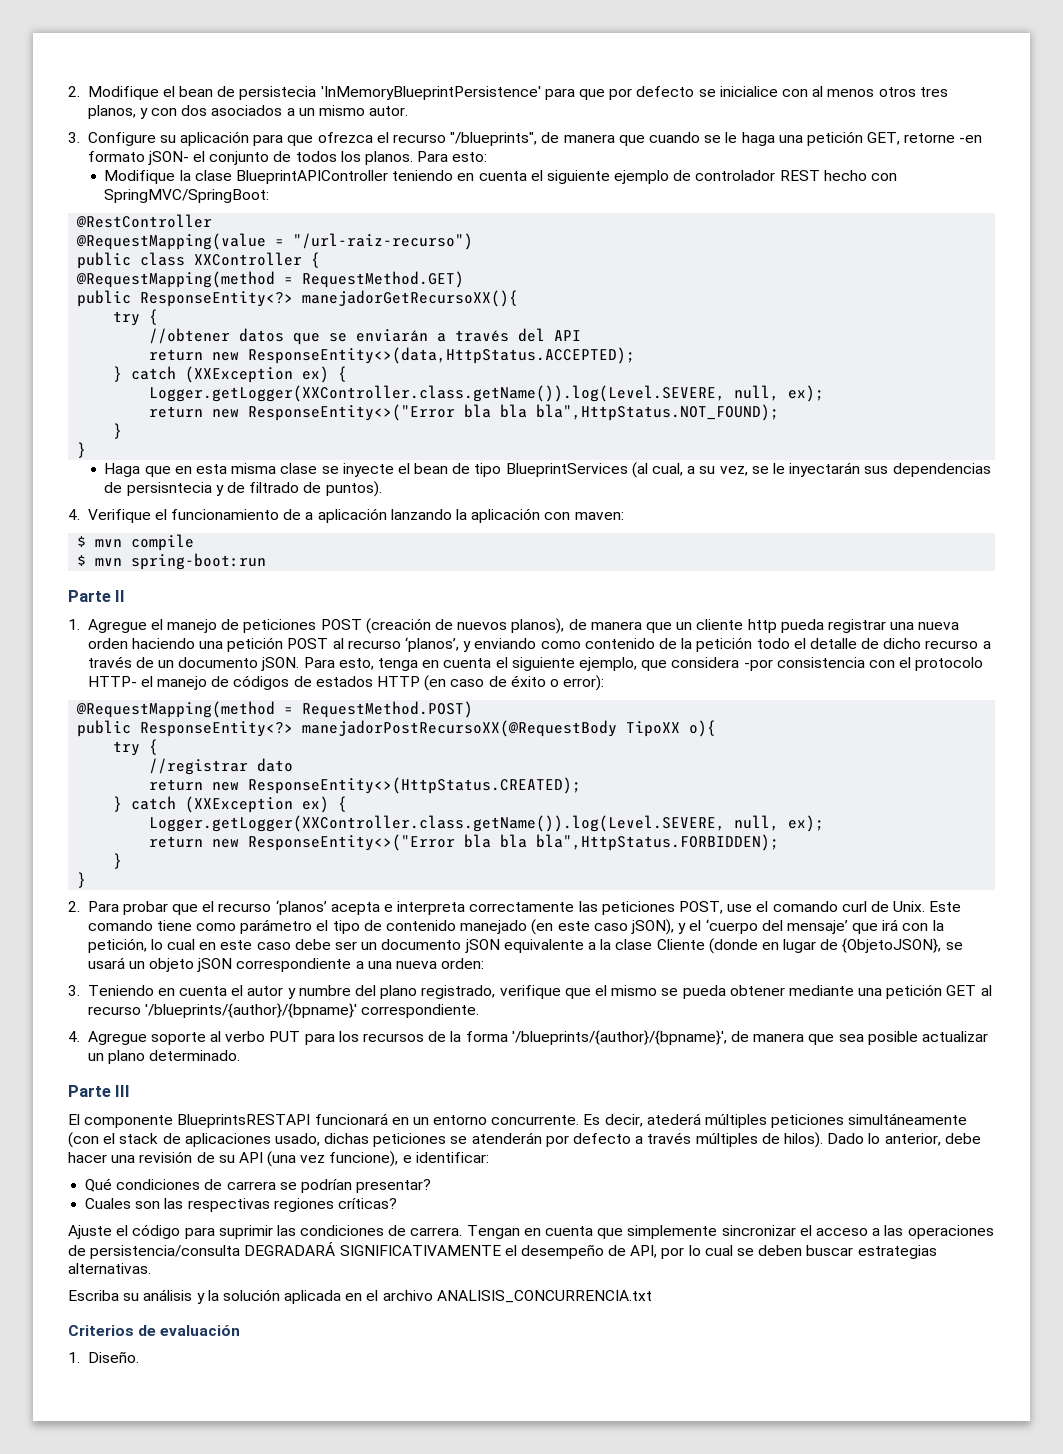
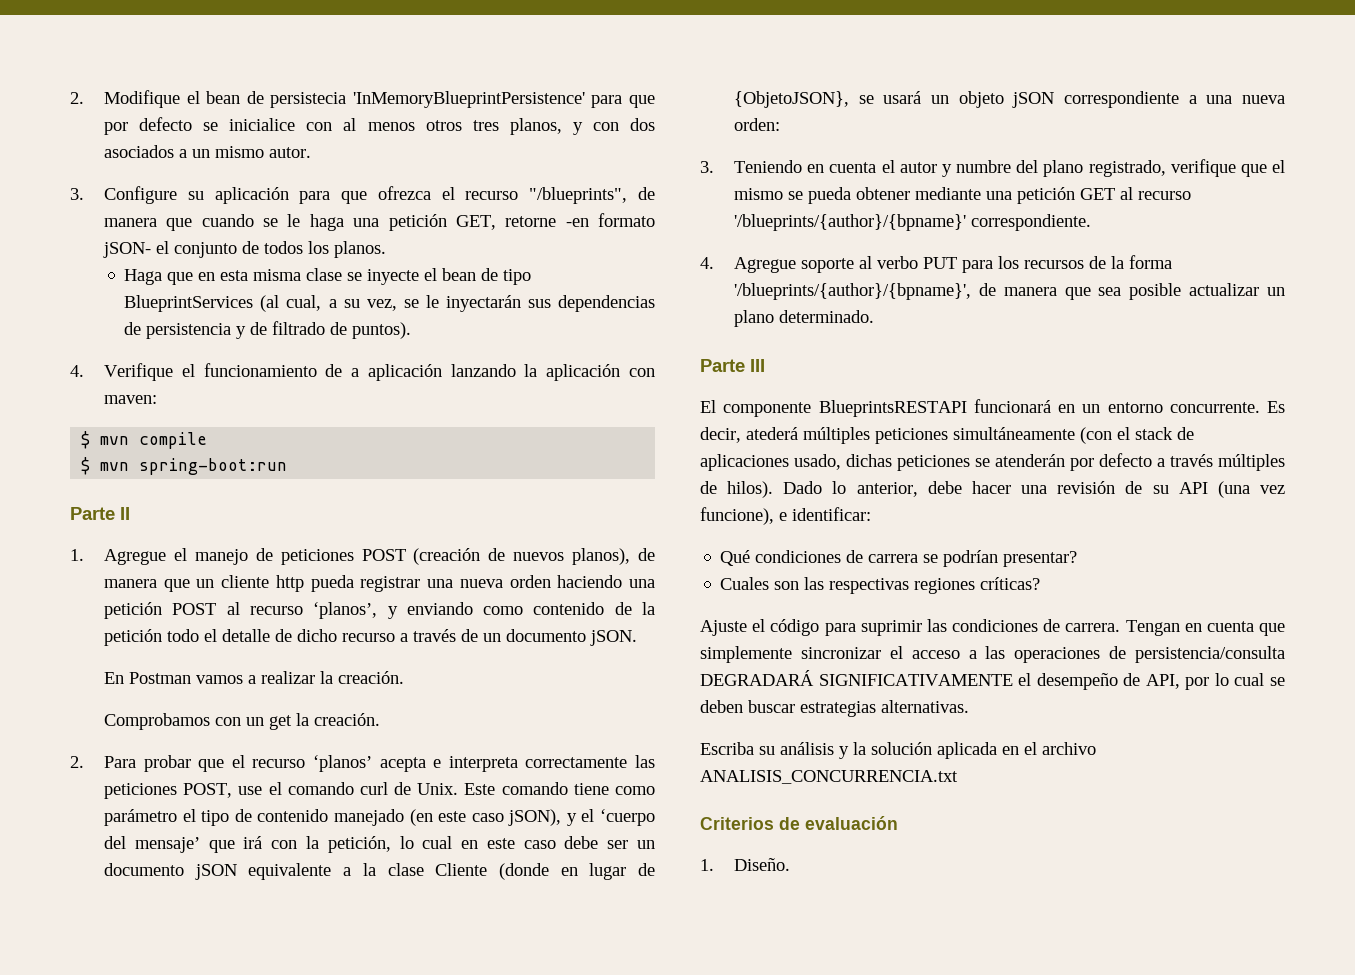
[417,151,488,162] [104,170,898,184] [104,189,270,203] [76,214,213,228] [76,233,474,250] [77,252,321,269] [76,271,465,288] [77,290,519,307] [113,309,159,326] [149,328,582,345] [149,347,636,364] [113,366,348,383] [149,385,825,402] [149,404,780,421] [113,423,123,439] [77,442,87,458] Para esto: // Modifique la clase BlueprintAPIController teniendo en cuenta el siguiente ejemplo de controlador REST hecho con SpringMVC/SpringBoot: // @RestController // @RequestMapping(value = "/url-raiz-recurso") // public class XXController { // @RequestMapping(method = RequestMethod.GET) // public ResponseEntity<?> manejadorGetRecursoXX(){ // try { // //obtener datos que se enviarán a través del API // return new ResponseEntity<>(data,HttpStatus.ACCEPTED); // } catch (XXException ex) { // Logger.getLogger(XXController.class.getName()).log(Level.SEVERE, null, ex); // return new ResponseEntity<>("Error bla bla bla",HttpStatus.NOT_FOUND); // } // } -> (387, 249) none
[126,482,212,496] persisntecia -> [146,323,232,339] persistencia
[303,657,984,671] [87,675,605,691] [76,701,474,718] [77,720,717,737] [113,739,159,756] [149,758,294,775] [149,777,582,794] [113,796,348,813] [149,815,825,832] [149,834,780,851] [113,853,123,869] [77,872,87,888] Para esto, tenga en cuenta el siguiente ejemplo, que considera -por consistencia con el protocolo HTTP- el manejo de códigos de estados HTTP (en caso de éxito o error): // @RequestMapping(method = RequestMethod.POST) // public ResponseEntity<?> manejadorPostRecursoXX(@RequestBody TipoXX o){ // try { // //registrar dato // return new ResponseEntity<>(HttpStatus.CREATED); // } catch (XXException ex) { // Logger.getLogger(XXController.class.getName()).log(Level.SEVERE, null, ex); // return new ResponseEntity<>("Error bla bla bla",HttpStatus.FORBIDDEN); // } // } -> [104,671,405,684] [104,713,381,730] // En Postman vamos a realizar la creación. // Comprobamos con un get la creación.

